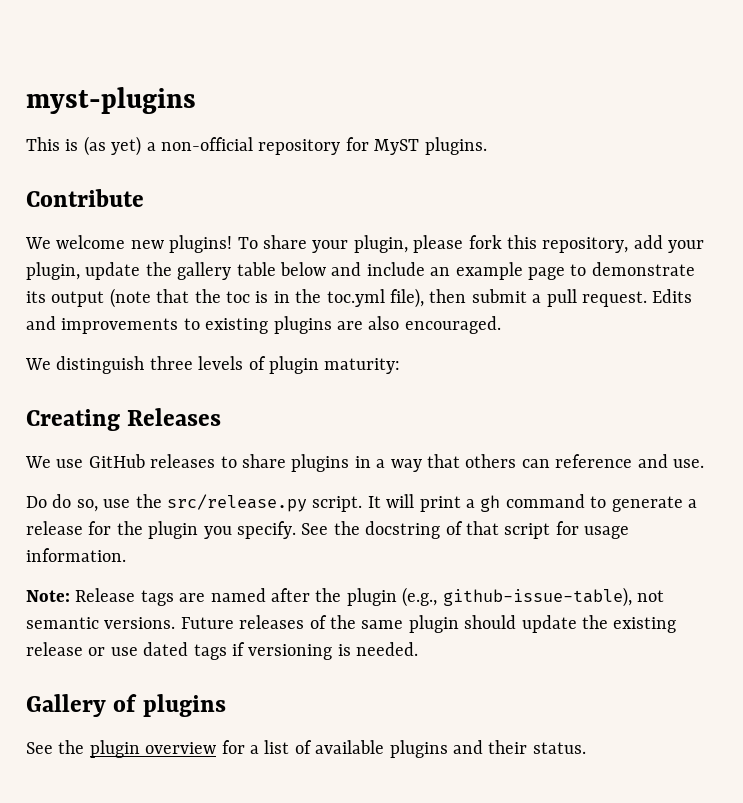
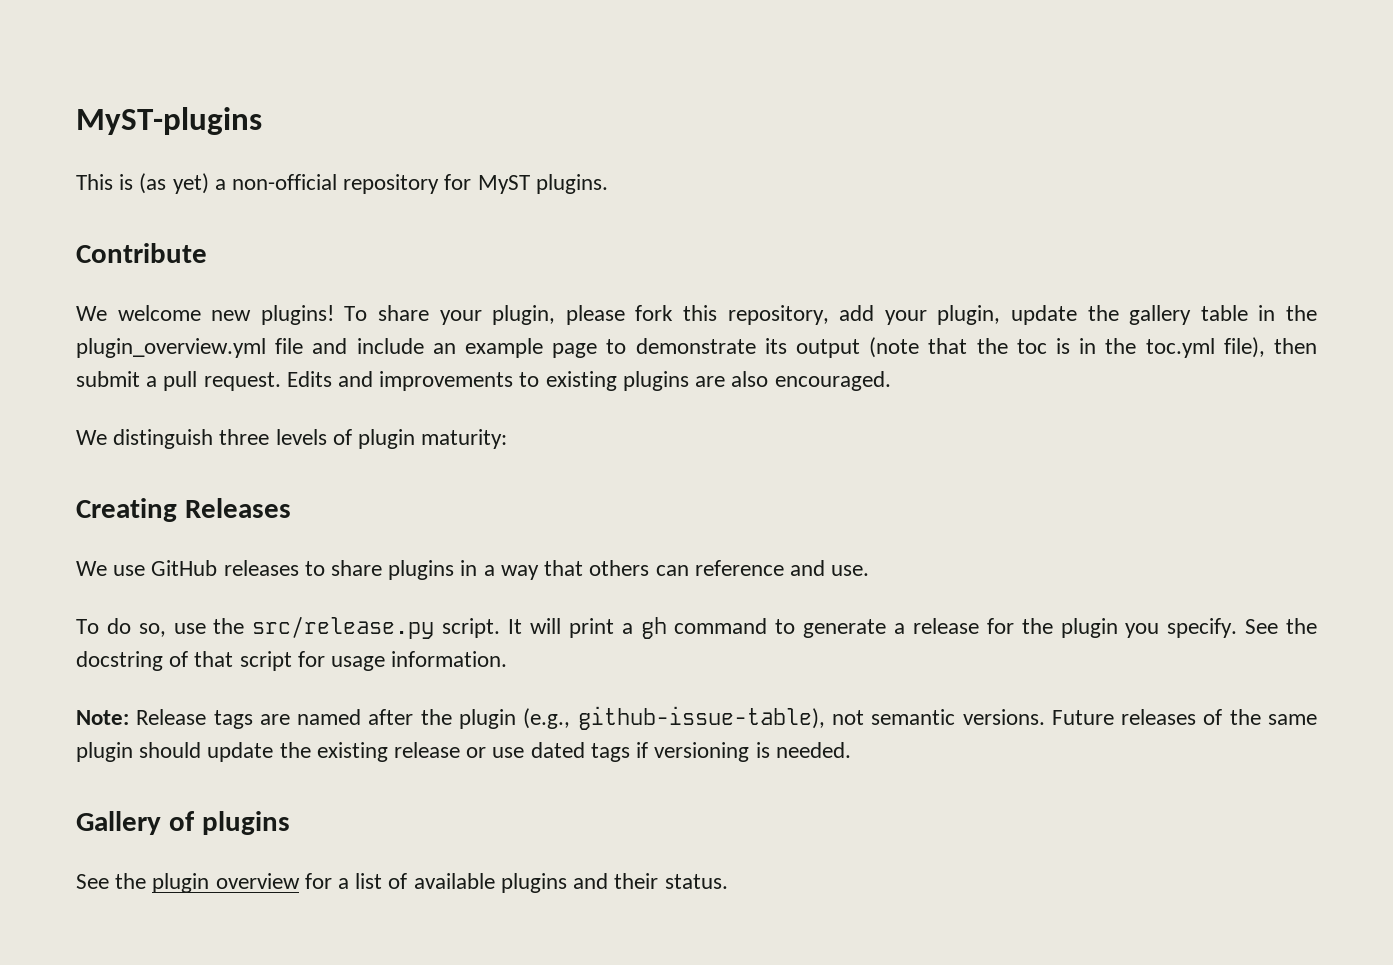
[26,87,196,114] myst-plugins -> [76,107,262,135] MyST-plugins
[280,262,326,276] below -> [1258,305,1317,321] [76,338,304,358] in the plugin_overview.yml file
[26,496,47,508] Do -> [76,619,99,634] To

